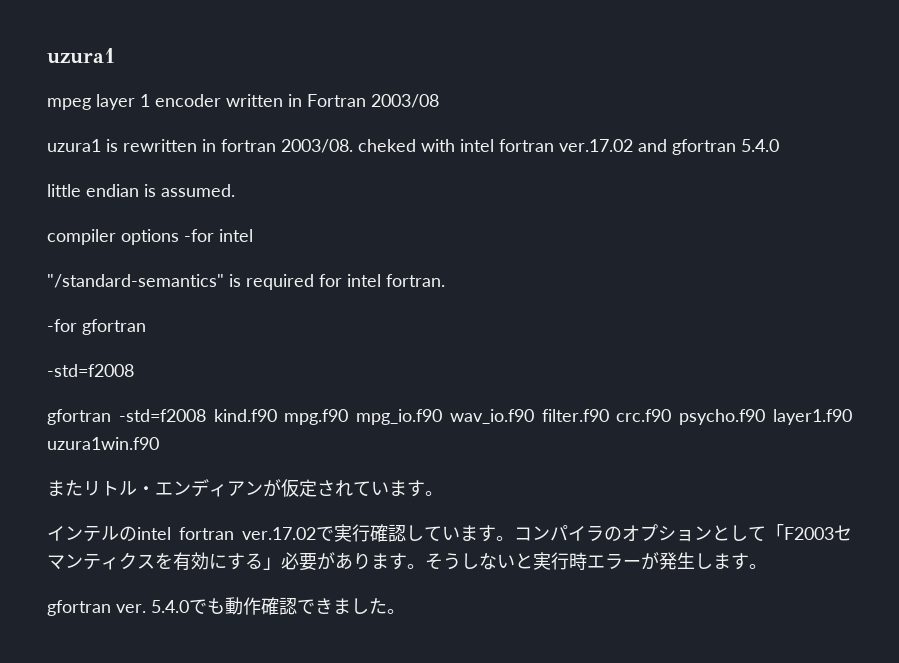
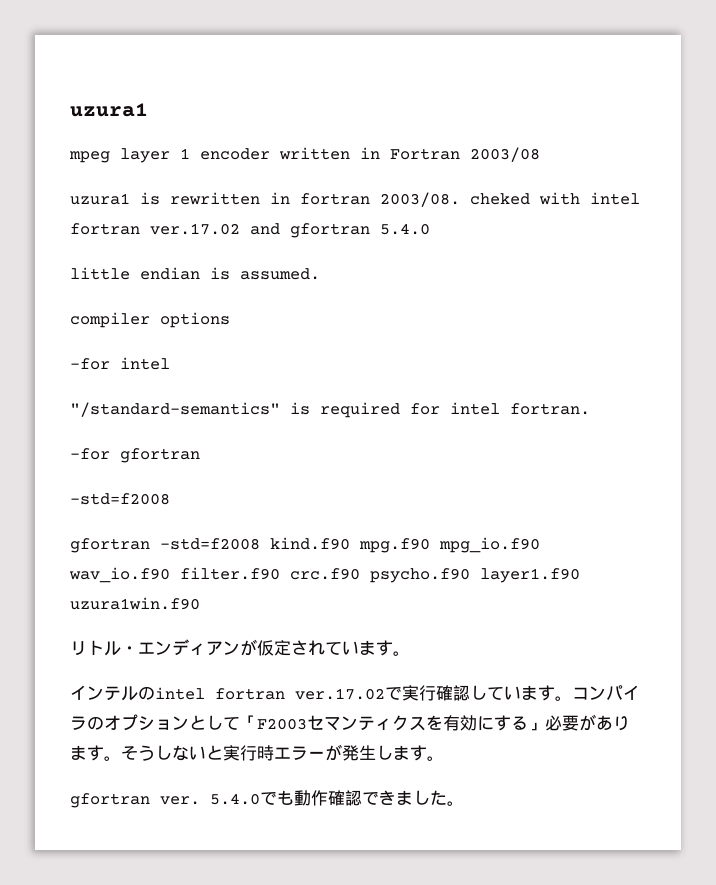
(179, 237) none -> (230, 320) //
[47,480,83,496] また -> (200, 603) none

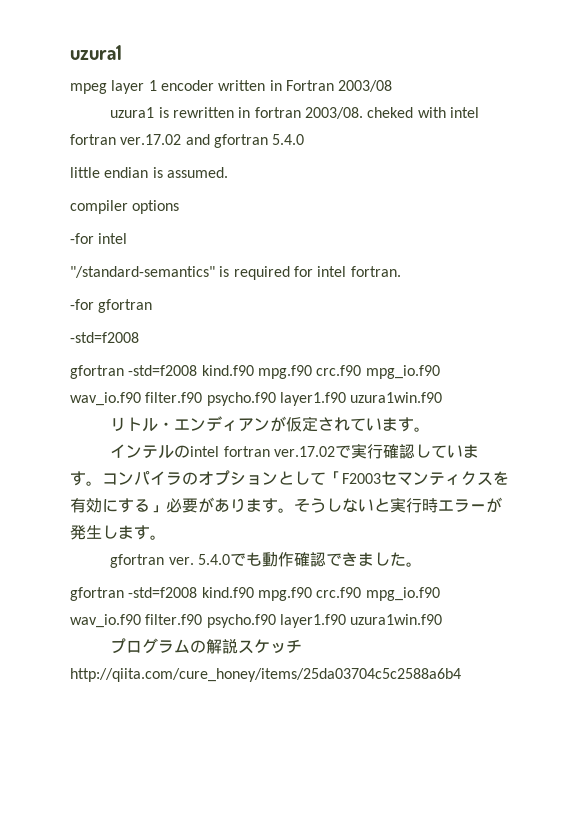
[439,537,540,553] [69,567,360,583] mpg_io.f90 wav_io.f90 filter.f90 crc.f90 -> [316,365,440,379] [70,392,203,406] crc.f90 mpg_io.f90 wav_io.f90 filter.f90
(464, 803) none -> [70,587,440,601] [70,614,443,628] [110,638,303,654] [70,668,461,682] // gfortran -std=f2008 kind.f90 mpg.f90 crc.f90 mpg_io.f90 wav_io.f90 filter.f90 psycho.f90 layer1.f90 uzura1win.f90 // プログラムの解説スケッチhttp://qiita.com/cure_honey/items/25da03704c5c2588a6b4

